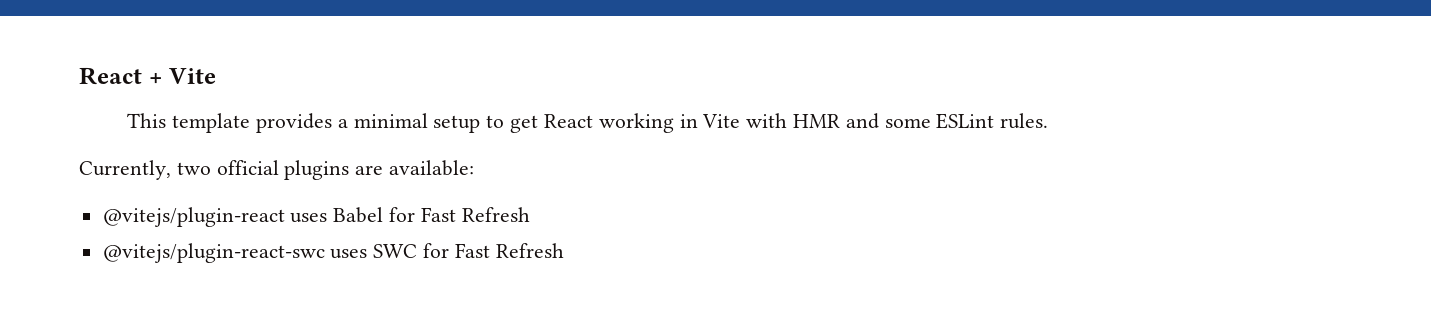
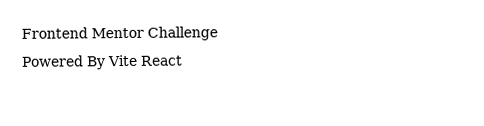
[79,67,216,85] [127,113,1049,133] [79,160,475,180] [102,207,530,227] [102,243,564,263] React + Vite // This template provides a minimal setup to get React working in Vite with HMR and some ESLint rules. // Currently, two official plugins are available: // @vitejs/plugin-react uses Babel for Fast Refresh // @vitejs/plugin-react-swc uses SWC for Fast Refresh -> [21,26,218,41] [21,54,183,70] Frontend Mentor Challenge // Powered By Vite React

